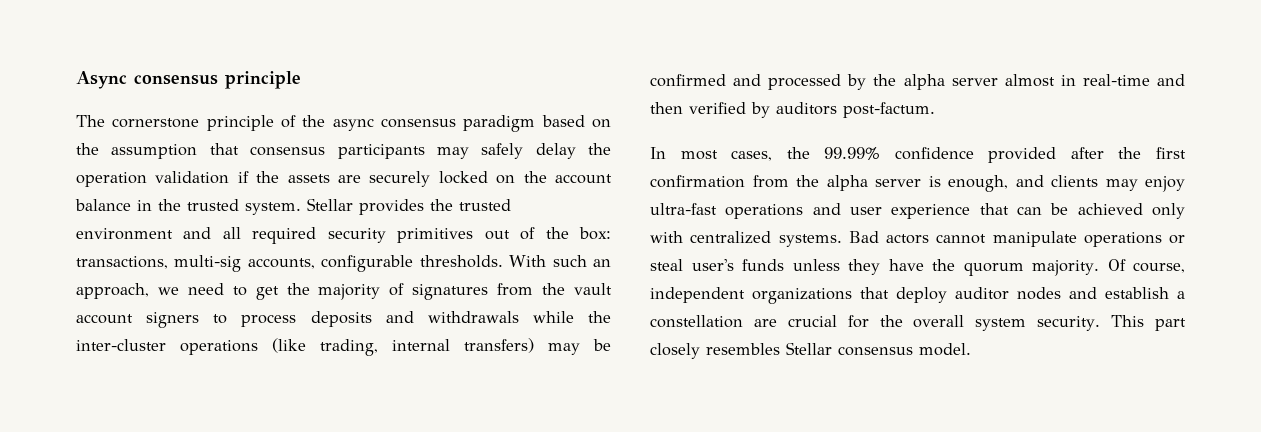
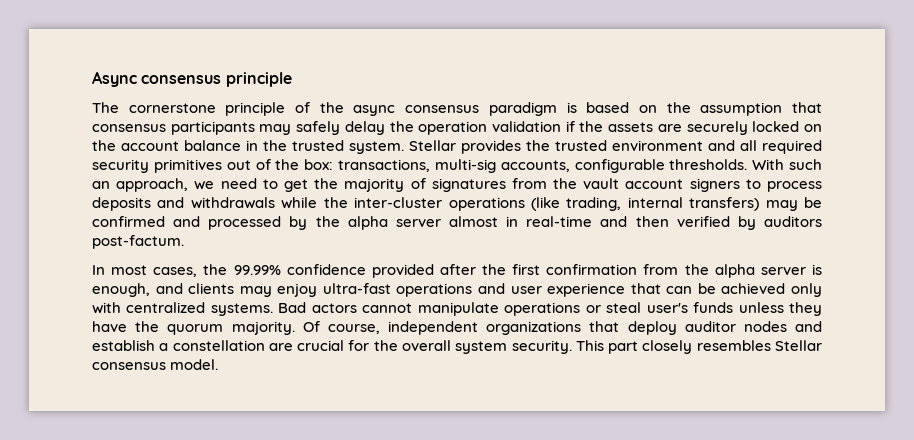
(536, 123) none -> [566,102,577,113] is

